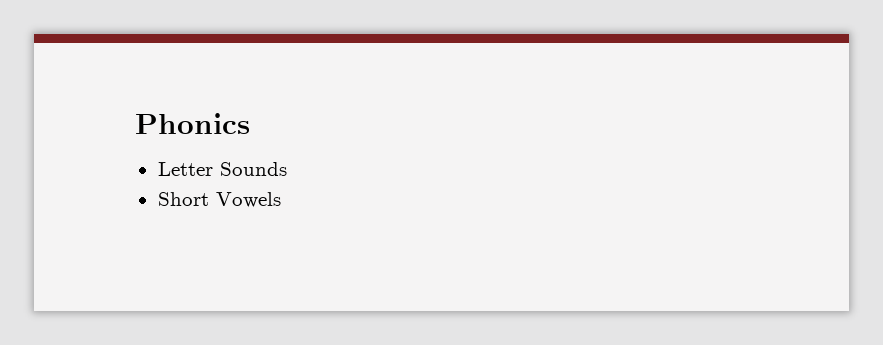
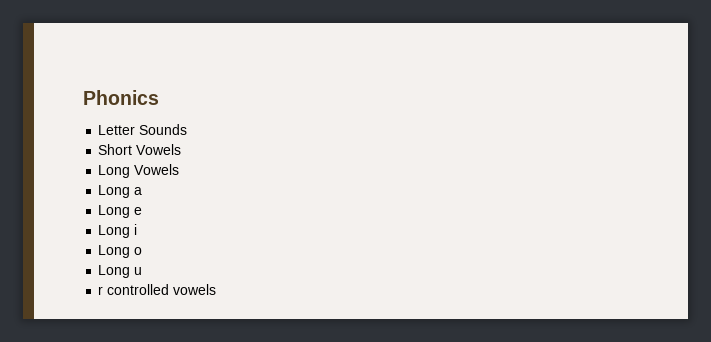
(281, 200) none -> [98,164,180,178] [98,185,143,198] [98,205,143,218] [98,224,138,238] [98,245,143,258] [98,265,143,278] [98,284,217,295] // Long Vowels // Long a // Long e // Long i // Long o // Long u // r controlled vowels

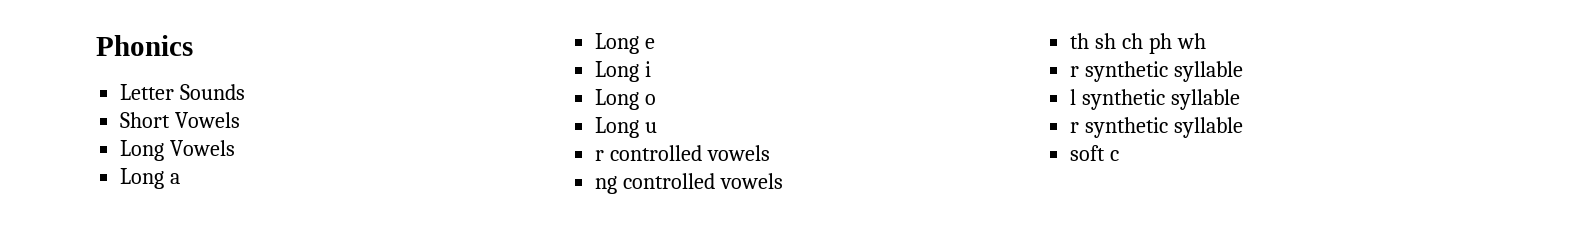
(217, 289) none -> [595,173,784,194] [1070,33,1206,54] [1070,61,1244,82] [1070,89,1241,110] [1070,117,1244,138] [1070,145,1120,161] // ng controlled vowels // th sh ch ph wh // r synthetic syllable // l synthetic syllable // r synthetic syllable // soft c

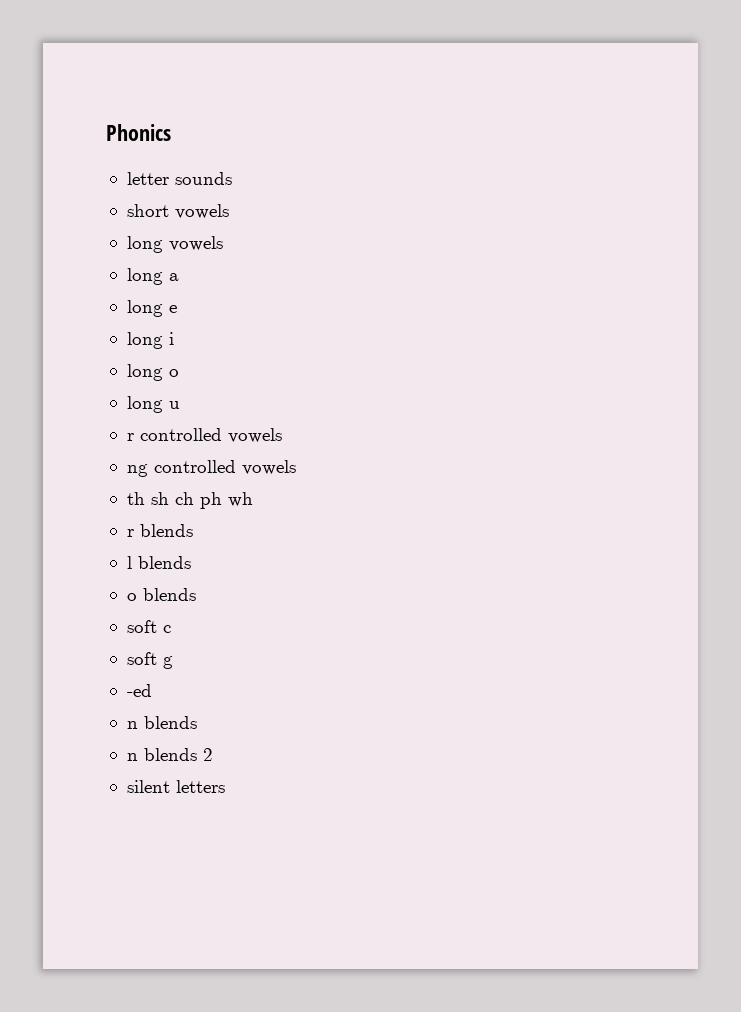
[120,84,246,100] [120,112,241,128] [120,140,236,161] [120,168,165,189] Letter Sounds // Short Vowels // Long Vowels // Long -> [126,172,232,185] [126,204,229,219] [126,236,223,253] [126,268,163,285] letter sounds // short vowels // long vowels // long
[595,33,640,54] Long -> [126,300,163,317] long
[595,61,640,82] Long -> [126,332,163,349] long
[595,89,640,110] Long -> [126,364,163,381] long
[595,117,640,138] Long -> [126,396,163,413] long
[1085,61,1244,82] synthetic syllable -> [139,524,193,537] blends
[1082,89,1241,110] [1070,117,1244,138] [1070,145,1120,161] synthetic syllable // r synthetic syllable // soft c -> [137,556,191,569] [126,588,196,601] [126,620,171,633] [126,652,173,669] [126,684,152,697] [126,716,197,729] [126,748,213,761] [126,780,225,793] blends // o blends // soft c // soft g // -ed // n blends // n blends 2 // silent letters

